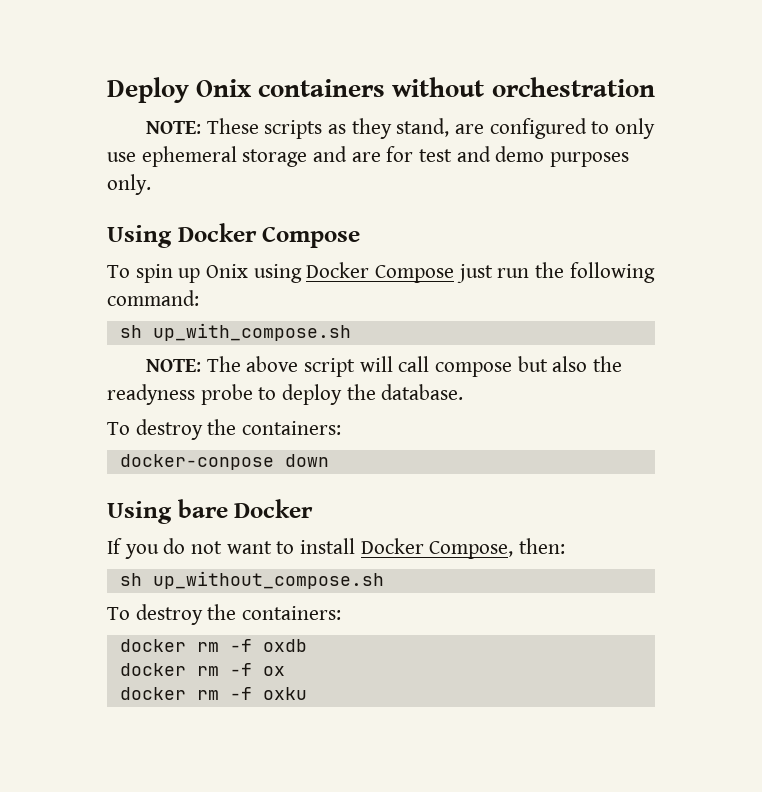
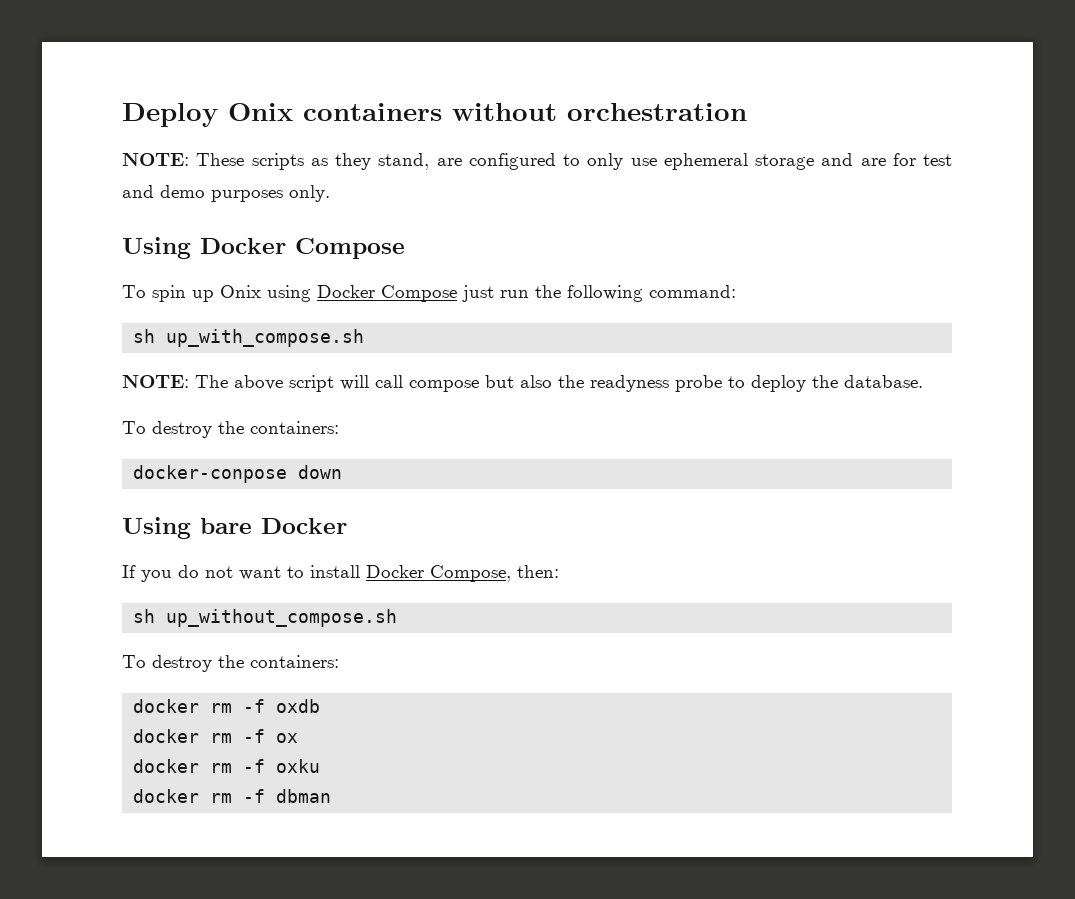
(307, 693) none -> [133,789,332,803] // docker rm -f dbman

